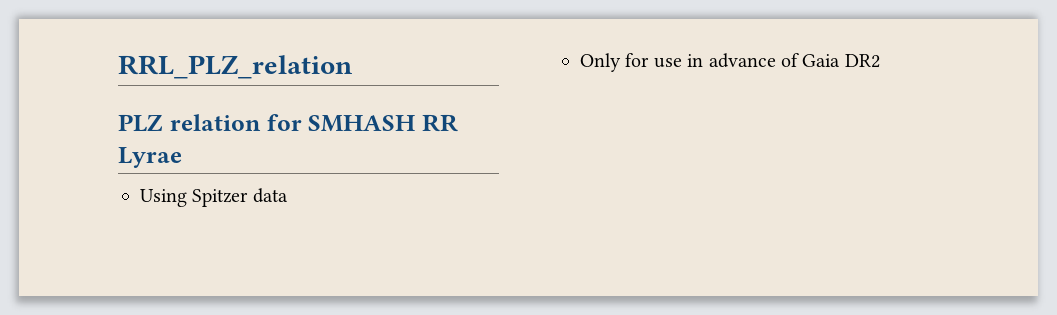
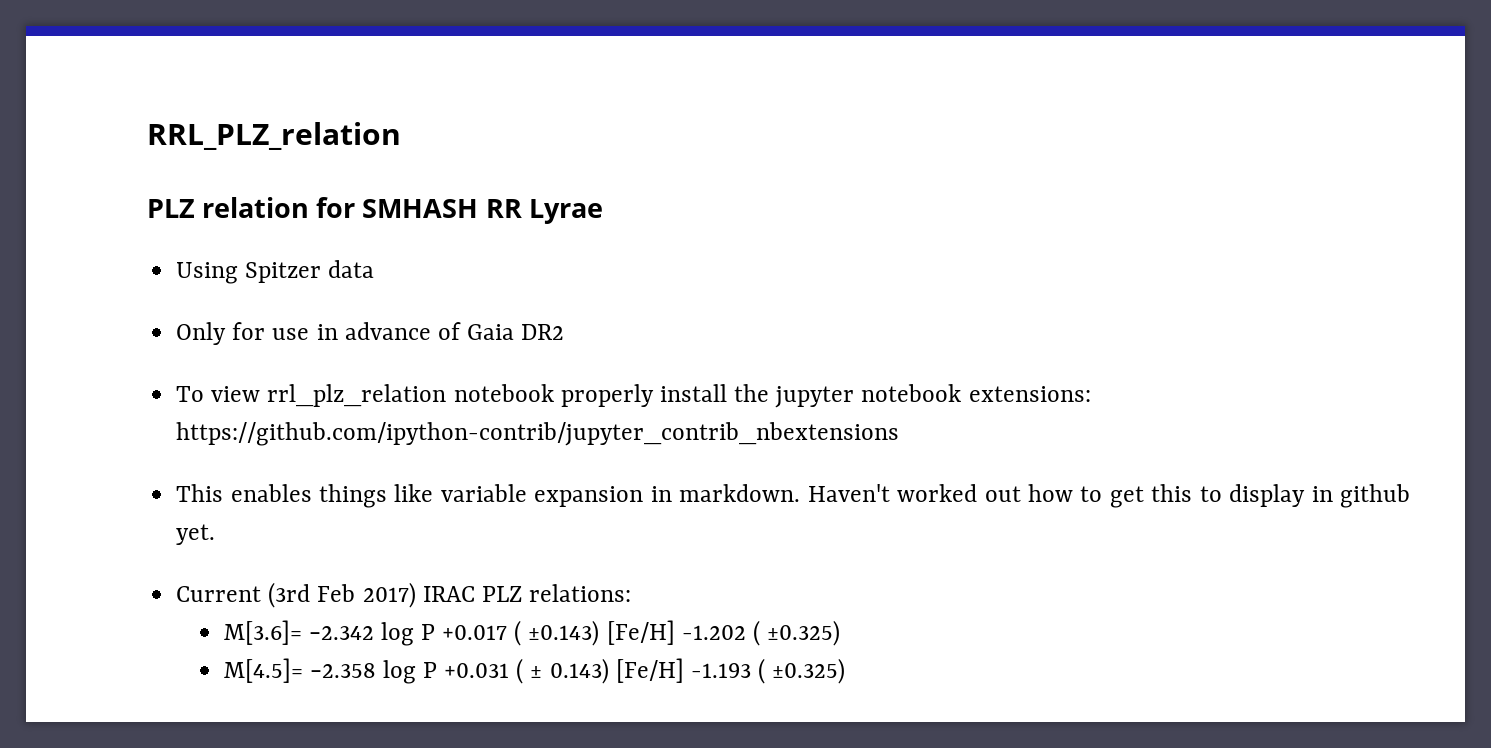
(880, 61) none -> [176,384,1091,408] [176,422,900,446] [176,484,1411,508] [176,524,216,545] [176,582,632,608] [223,620,841,646] [223,658,846,684] // To view rrl_plz_relation notebook properly install the jupyter notebook extensions: https://github.com/ipython-contrib/jupyter_contrib_nbextensions // This enables things like variable expansion in markdown. Haven't worked out how to get this to display in github yet. // Current (3rd Feb 2017) IRAC PLZ relations: // M[3.6]= −2.342 log P +0.017 ( ±0.143) [Fe/H] -1.202 ( ±0.325) // M[4.5]= −2.358 log P +0.031 ( ± 0.143) [Fe/H] -1.193 ( ±0.325)

